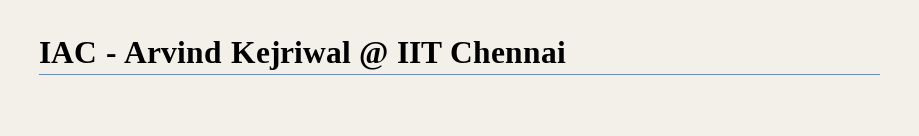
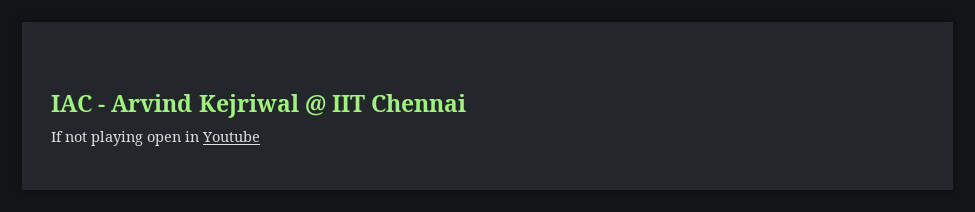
(567, 52) none -> [51,131,260,146] // If not playing open in Youtube

